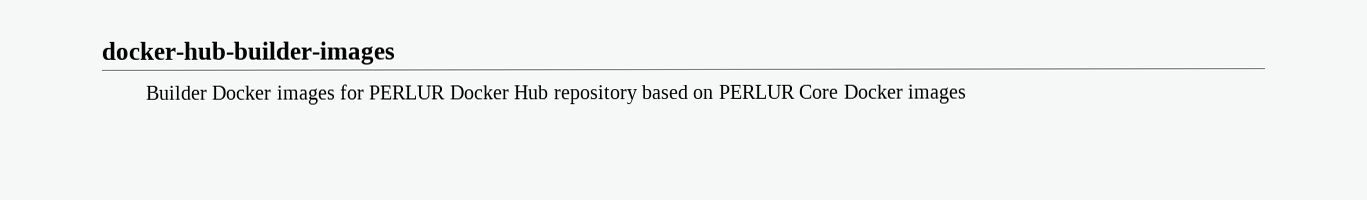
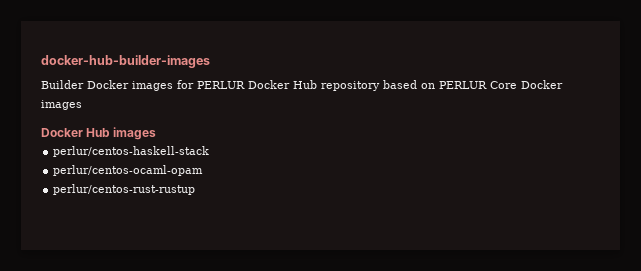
(967, 94) none -> [41,127,157,140] [53,146,210,157] [53,165,204,176] [53,184,196,195] // Docker Hub images // perlur/centos-haskell-stack // perlur/centos-ocaml-opam // perlur/centos-rust-rustup

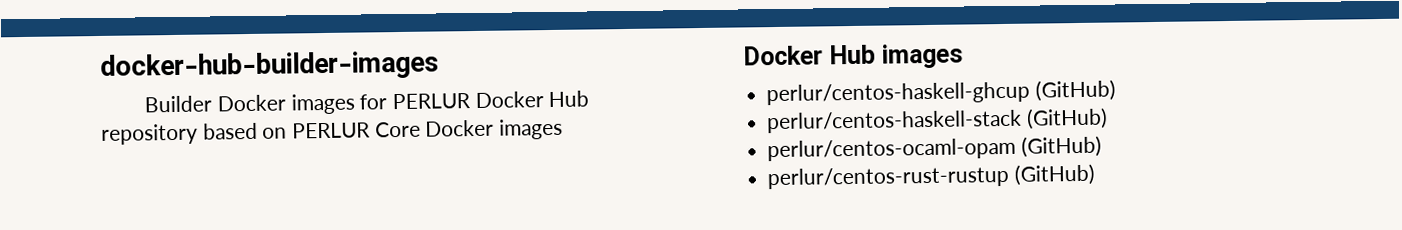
(157, 133) none -> [766,79,1116,106] // perlur/centos-haskell-ghcup (GitHub)
(210, 151) none -> [1025,107,1108,130] (GitHub)
(204, 170) none -> [1020,135,1102,158] (GitHub)
(196, 189) none -> [1013,163,1095,186] (GitHub)

